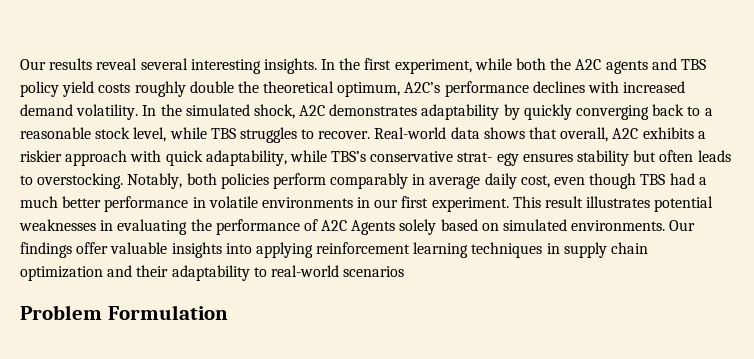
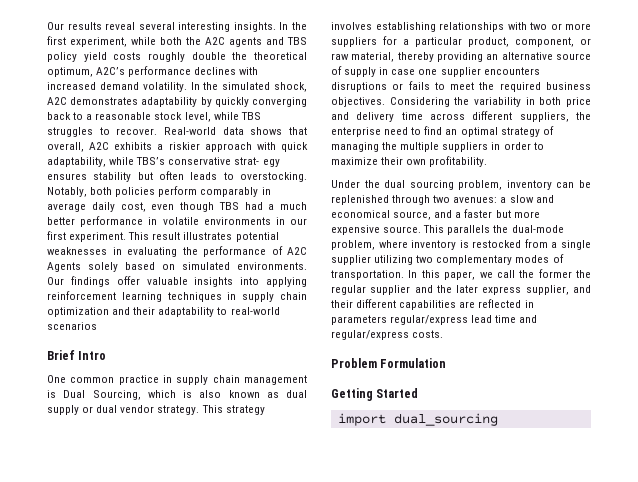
[20,305,228,320] Problem Formulation -> [47,350,107,360] [47,375,307,385] [47,390,307,400] [47,405,265,415] [331,22,591,32] [331,36,591,47] [331,52,591,62] [331,66,540,77] [331,81,591,92] [331,97,591,107] [331,111,591,122] [331,126,554,137] [331,142,544,152] [331,156,488,167] [331,180,591,190] [331,195,554,205] [331,209,540,220] [331,225,564,235] [331,239,591,250] [331,254,564,265] [331,269,591,280] [331,285,591,295] [331,299,534,310] [331,315,538,325] [331,330,444,340] [331,358,447,368] [331,388,419,401] [337,413,498,426] Brief Intro // One common practice in supply chain management is Dual Sourcing, which is also known as dual supply or dual vendor strategy. This strategy involves establishing relationships with two or more suppliers for a particular product, component, or raw material, thereby providing an alternative source of supply in case one supplier encounters disruptions or fails to meet the required business objectives. Considering the variability in both price and delivery time across different suppliers, the enterprise need to find an optimal strategy of managing the multiple suppliers in order to maximize their own profitability. // Under the dual sourcing problem, inventory can be replenished through two avenues: a slow and economical source, and a faster but more expensive source. This parallels the dual-mode problem, where inventory is restocked from a single supplier utilizing two complementary modes of transportation. In this paper, we call the former the regular supplier and the later express supplier, and their different capabilities are reflected in parameters regular/express lead time and regular/express costs. // Problem Formulation // Getting Started // import dual_sourcing

